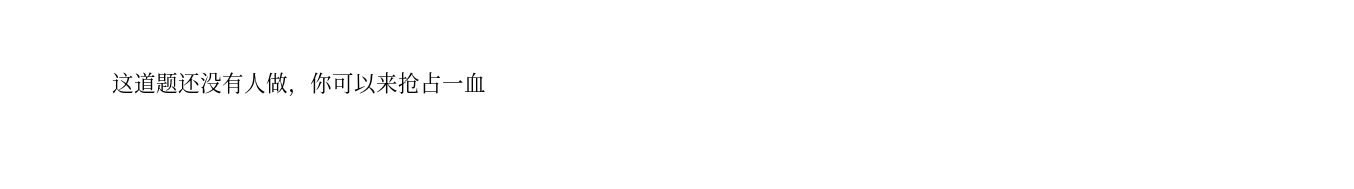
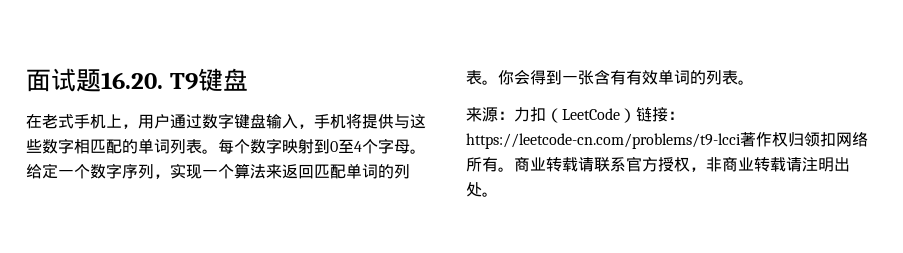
[112,72,486,97] 这道题还没有人做，你可以来抢占一血 -> [26,68,248,92] [26,113,426,129] [26,138,426,154] [26,163,410,179] [466,69,754,85] [466,107,684,123] [466,132,868,149] [466,156,850,172] [466,182,498,197] 面试题16.20. T9键盘 // 在老式手机上，用户通过数字键盘输入，手机将提供与这些数字相匹配的单词列表。每个数字映射到0至4个字母。给定一个数字序列，实现一个算法来返回匹配单词的列表。你会得到一张含有有效单词的列表。 // 来源：力扣（LeetCode）链接：https://leetcode-cn.com/problems/t9-lcci著作权归领扣网络所有。商业转载请联系官方授权，非商业转载请注明出处。

